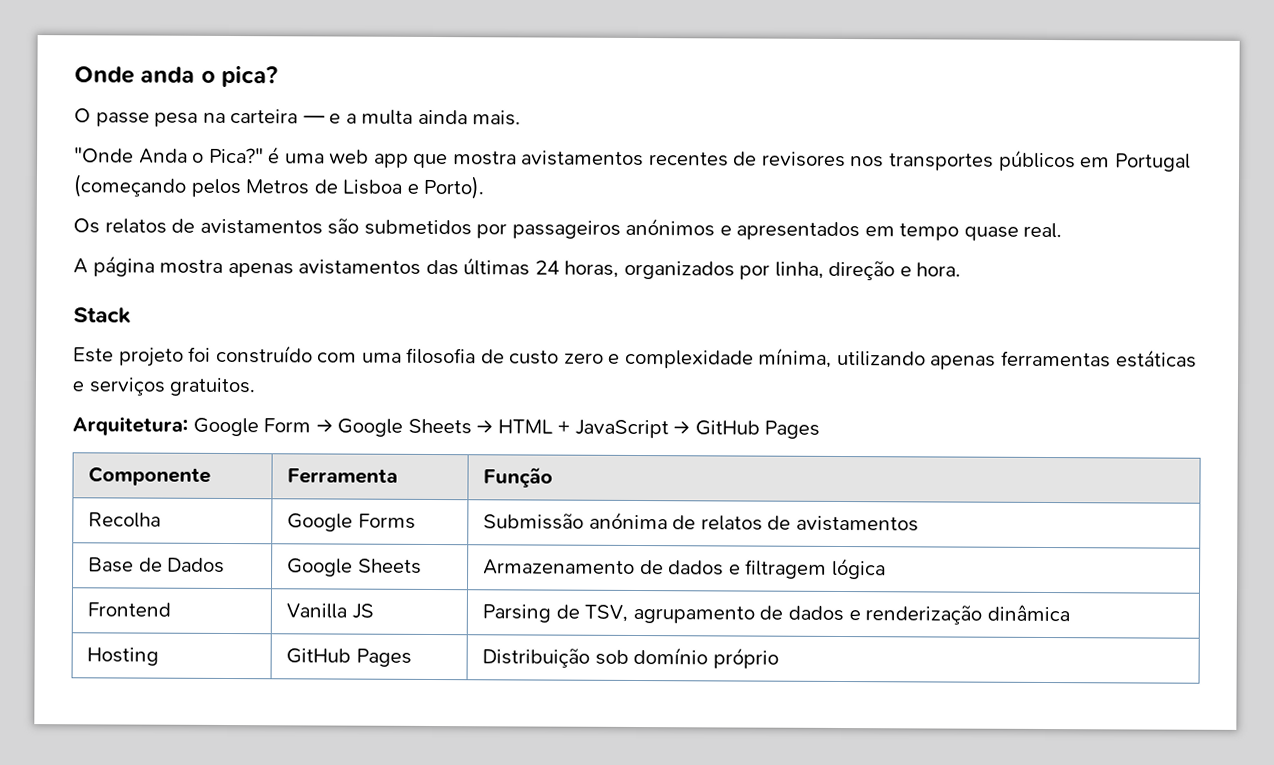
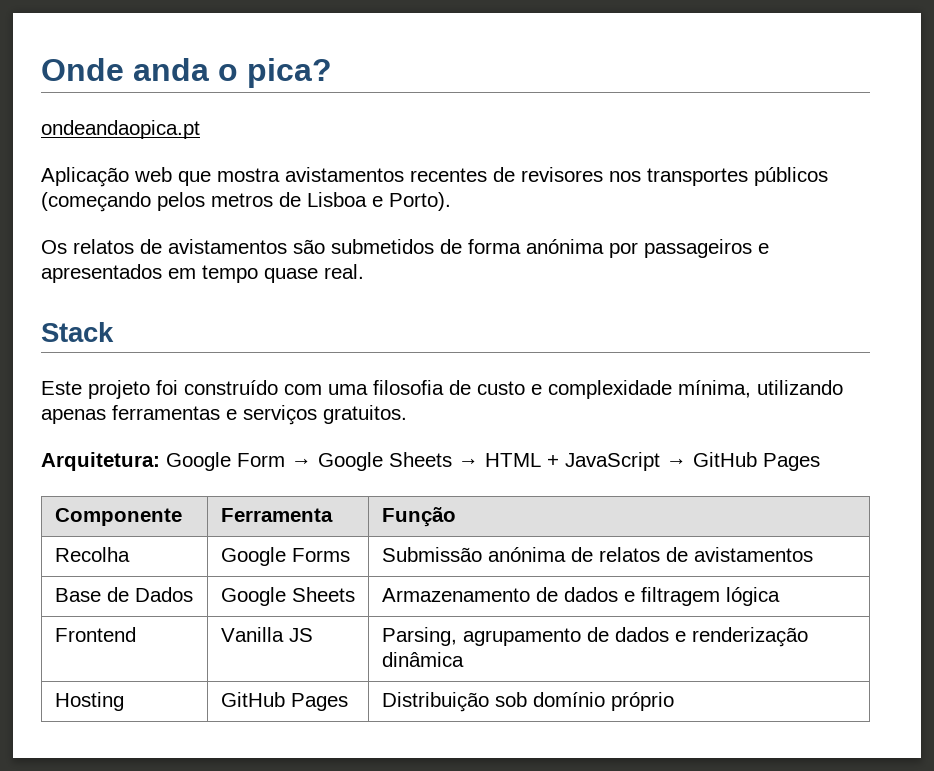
[74,108,522,127] [74,146,409,168] O passe pesa na carteira — e a multa ainda mais. // "Onde Anda o Pica?" é uma web app -> [41,120,200,139] [41,167,172,187] ondeandaopica.pt // Aplicação web
[1080,153,1191,172] em Portugal -> (828, 176) none
[245,179,310,195] Metros -> [211,193,273,207] metros
(472, 227) none -> [440,239,604,254] de forma anónima
[625,217,716,237] anónimos -> (752, 248) none
[73,255,962,281] // A página mostra apenas avistamentos das últimas 24 horas, organizados por linha, direção e hora. -> (364, 271) none
[563,352,604,364] zero -> (525, 388) none
[1115,349,1197,368] estáticas -> (220, 412) none
[482,604,629,623] Parsing de TSV, -> [381,627,457,646] Parsing,

